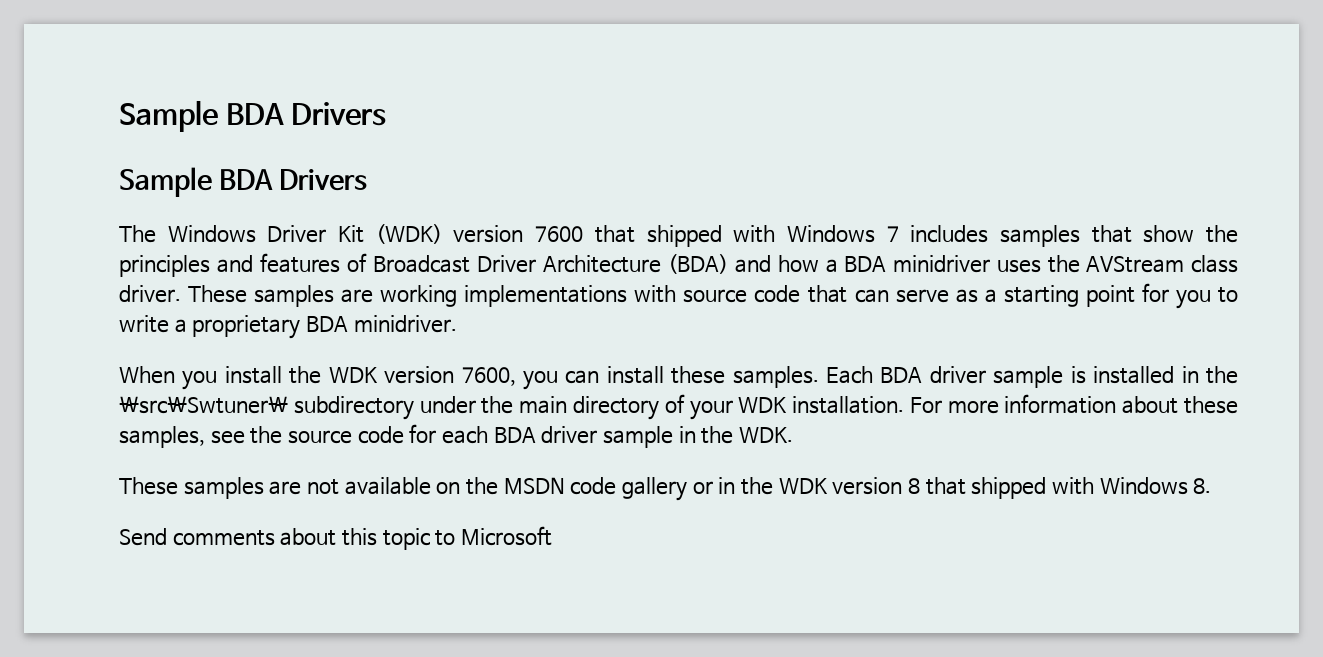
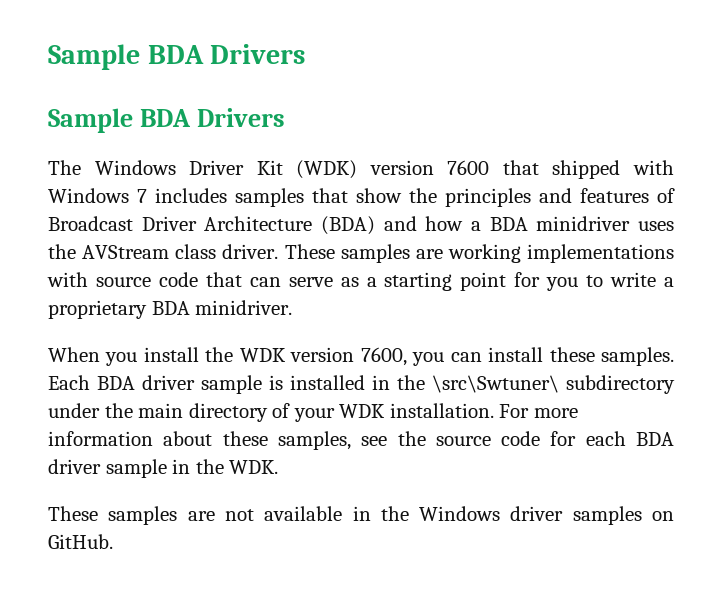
[436,477,1212,501] [119,526,553,550] on the MSDN code gallery or in the WDK version 8 that shipped with Windows 8. // Send comments about this topic to Microsoft -> [352,506,674,525] [48,534,113,549] in the Windows driver samples on GitHub.

